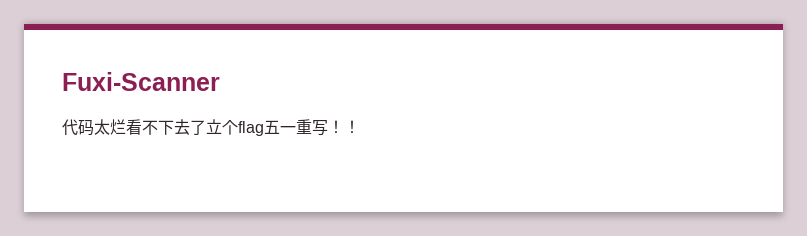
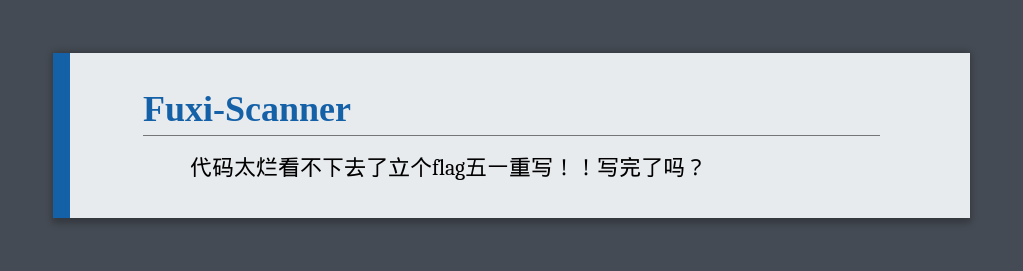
(360, 127) none -> [597,156,708,178] 写完了吗？

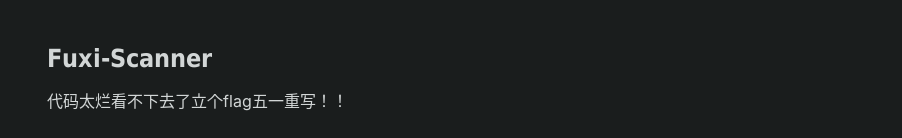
[597,156,708,178] 写完了吗？ -> (348, 101) none

